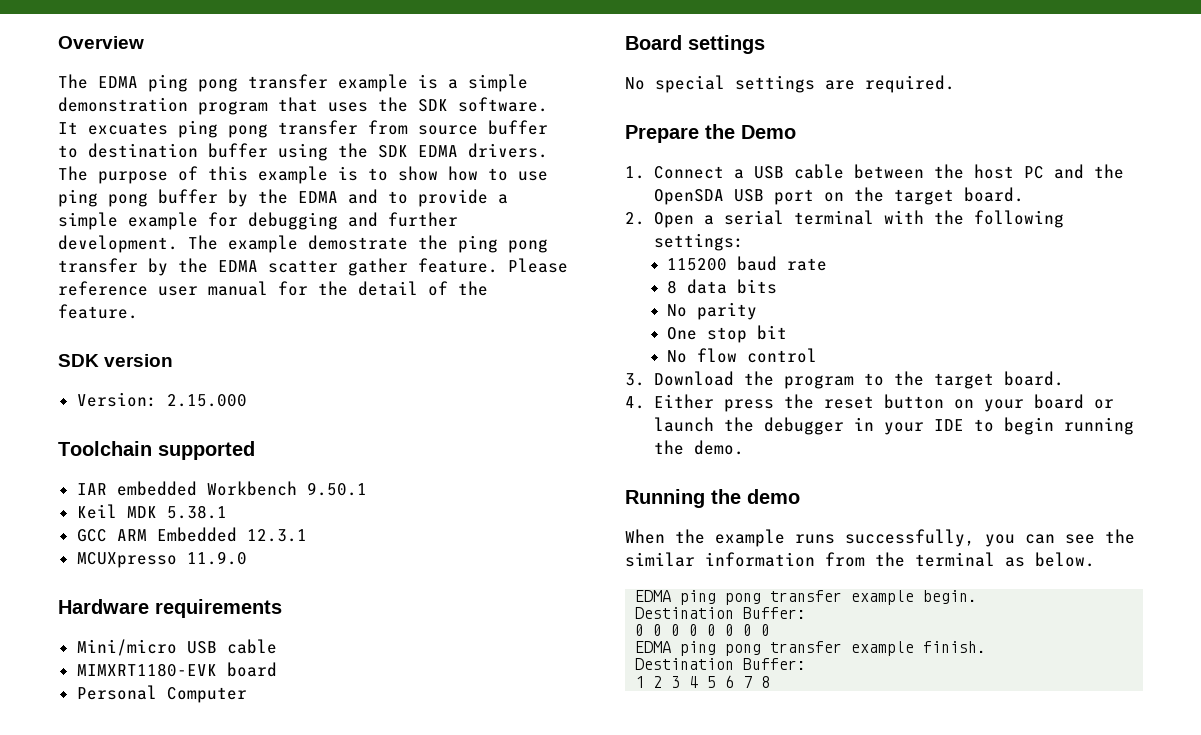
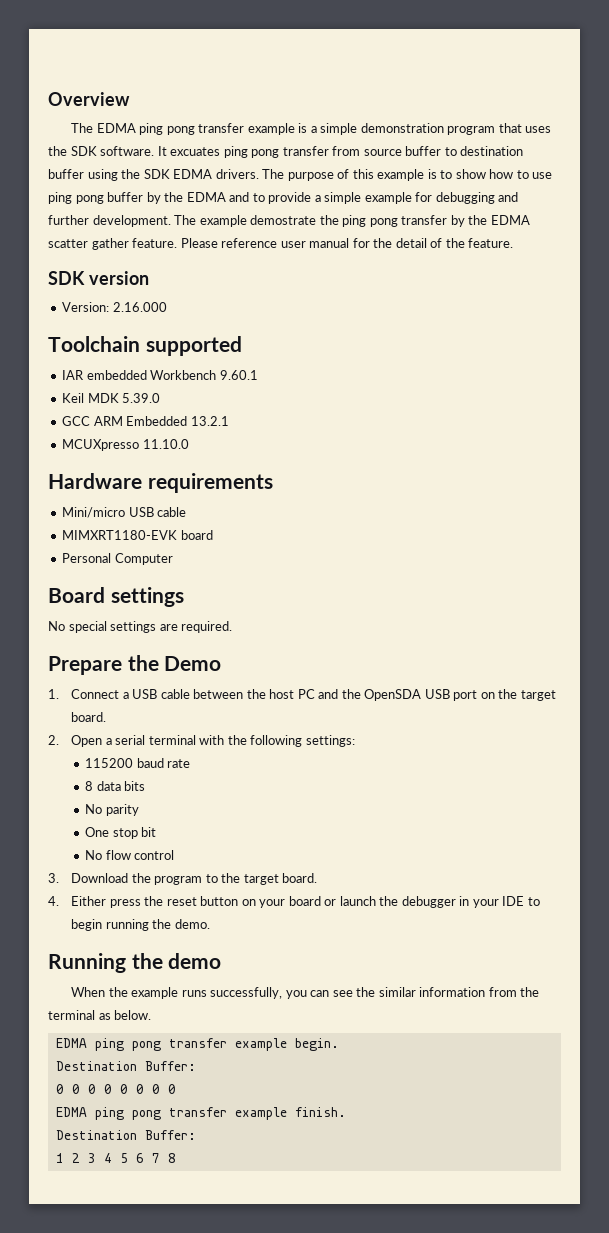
[166,394,247,407] 2.15.000 -> [112,302,167,312] 2.16.000
[306,482,367,496] 9.50.1 -> [219,370,258,380] 9.60.1
[166,505,227,519] 5.38.1 -> [122,393,161,403] 5.39.0
[246,529,307,542] 12.3.1 -> [190,416,229,426] 13.2.1
[186,551,247,565] 11.9.0 -> [142,439,189,449] 11.10.0

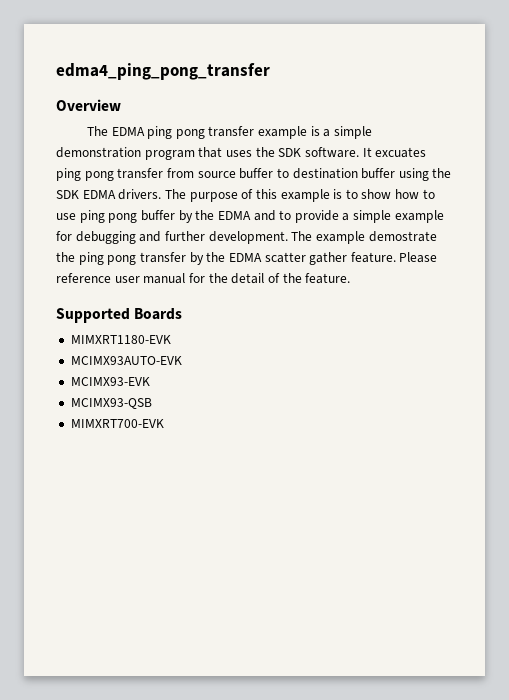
(48, 99) none -> [56,63,270,80] edma4_ping_pong_transfer //
[48,271,149,285] [62,302,167,312] [48,336,242,356] [62,370,258,380] [62,393,161,403] [62,416,229,426] [62,439,189,451] [48,473,273,493] [62,507,187,518] [62,530,213,540] [62,553,173,565] [48,587,184,607] [48,621,233,633] [48,655,222,675] [48,689,556,701] [71,712,107,722] [48,735,355,747] [85,758,191,768] [85,781,146,791] [85,804,139,816] [85,827,157,839] [85,850,175,860] [48,873,318,885] [48,896,540,908] [71,919,210,931] [48,953,222,973] [71,987,540,999] [48,1010,152,1020] [55,1038,339,1051] [55,1061,196,1071] [55,1084,176,1094] [55,1107,346,1120] [55,1130,196,1140] [55,1153,176,1163] SDK version // Version: 2.16.000 // Toolchain supported // IAR embedded Workbench 9.60.1 // Keil MDK 5.39.0 // GCC ARM Embedded 13.2.1 // MCUXpresso 11.10.0 // Hardware requirements // Mini/micro USB cable // MIMXRT1180-EVK board // Personal Computer // Board settings // No special settings are required. // Prepare the Demo // 1. Connect a USB cable between the host PC and the OpenSDA USB port on the target board. // 2. Open a serial terminal with the following settings: // 115200 baud rate // 8 data bits // No parity // One stop bit // No flow control // 3. Download the program to the target board. // 4. Either press the reset button on your board or launch the debugger in your IDE to begin running the demo. // Running the demo // When the example runs successfully, you can see the similar information from the terminal as below. // EDMA ping pong transfer example begin. // Destination Buffer: // 0 0 0 0 0 0 0 0 // EDMA ping pong transfer example finish. // Destination Buffer: // 1 2 3 4 5 6 7 8 -> [56,308,183,323] [70,335,171,344] [70,356,182,365] [70,377,150,386] [70,398,152,409] [70,419,164,428] Supported Boards // MIMXRT1180-EVK // MCIMX93AUTO-EVK // MCIMX93-EVK // MCIMX93-QSB // MIMXRT700-EVK

